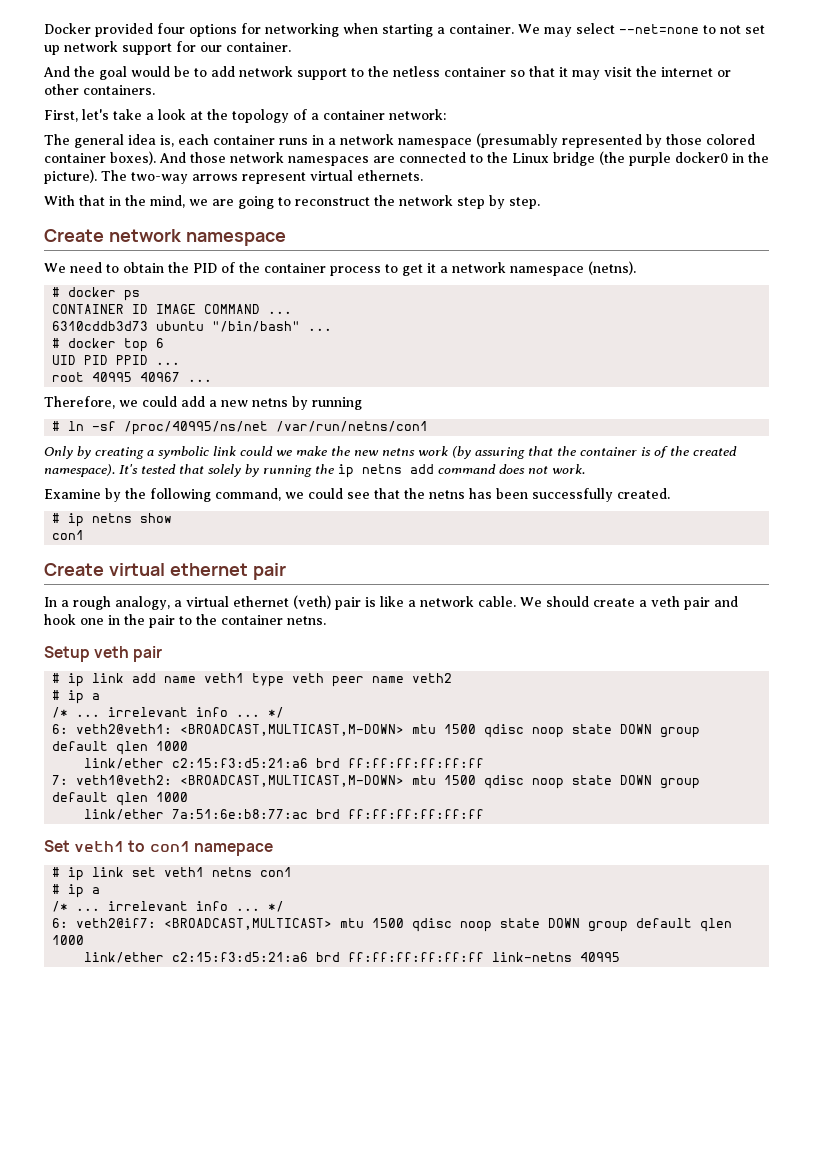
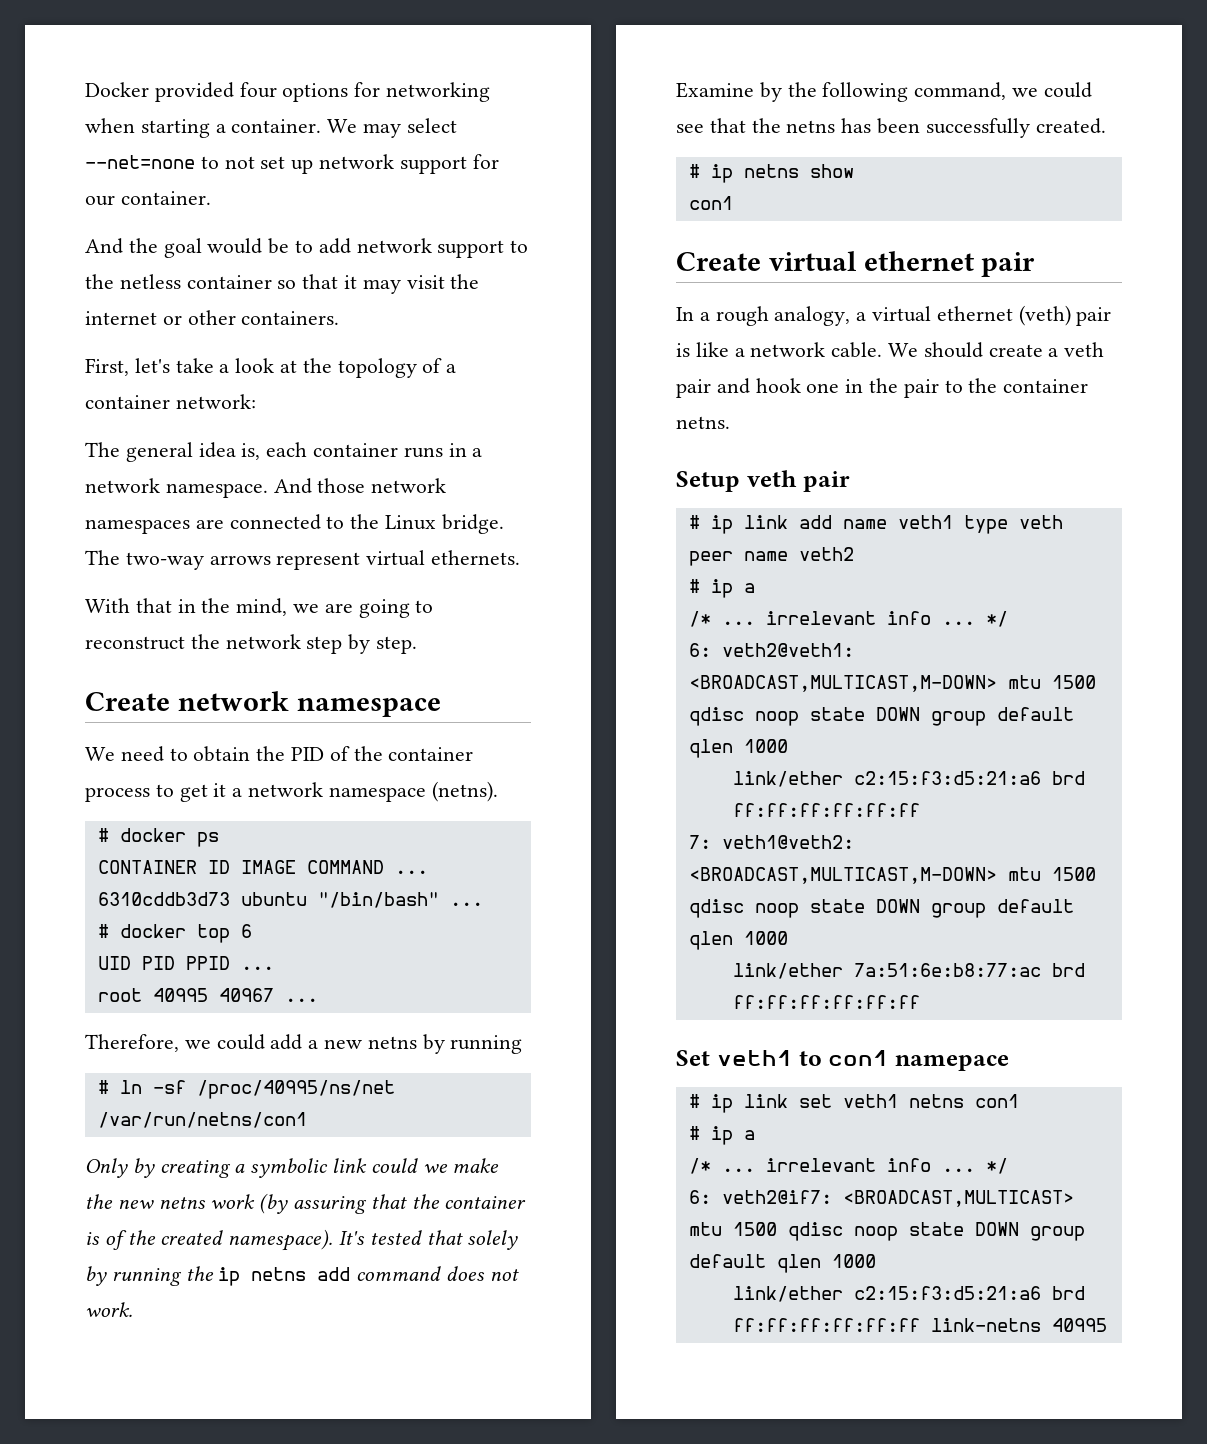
[398,133,755,148] [44,151,156,165] namespace (presumably represented by those colored container boxes). -> [165,483,268,498] namespace.
[553,151,769,166] [44,169,97,184] bridge (the purple docker0 in the picture). -> [441,514,504,534] bridge.

